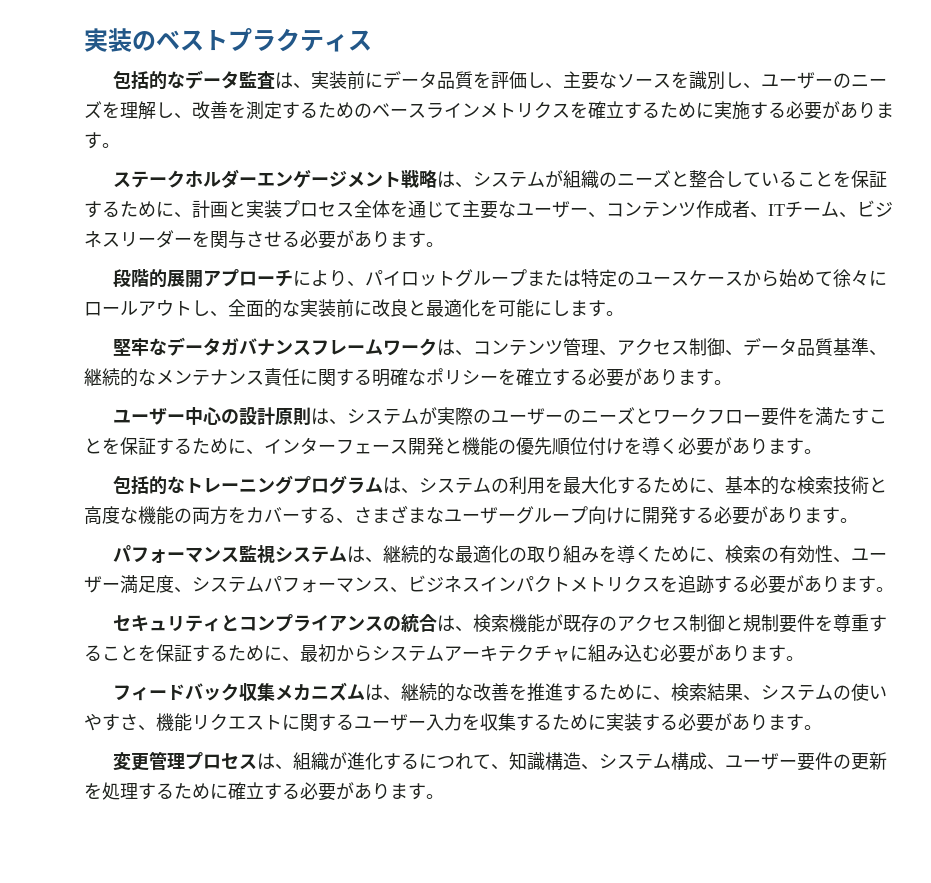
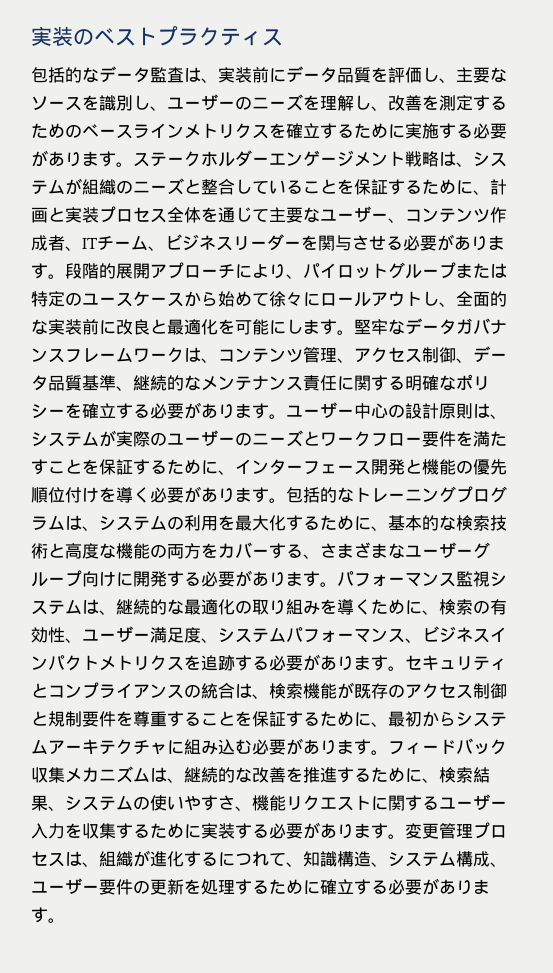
(120, 145) // -> (133, 164) none
(444, 244) // -> (65, 276) none
(624, 313) // -> (354, 332) none
(732, 382) // -> (286, 416) none
(822, 451) // -> (286, 500) none
(858, 520) // -> (337, 584) none
(894, 589) // -> (405, 668) none
(804, 658) // -> (388, 752) none
(822, 727) // -> (405, 836) none

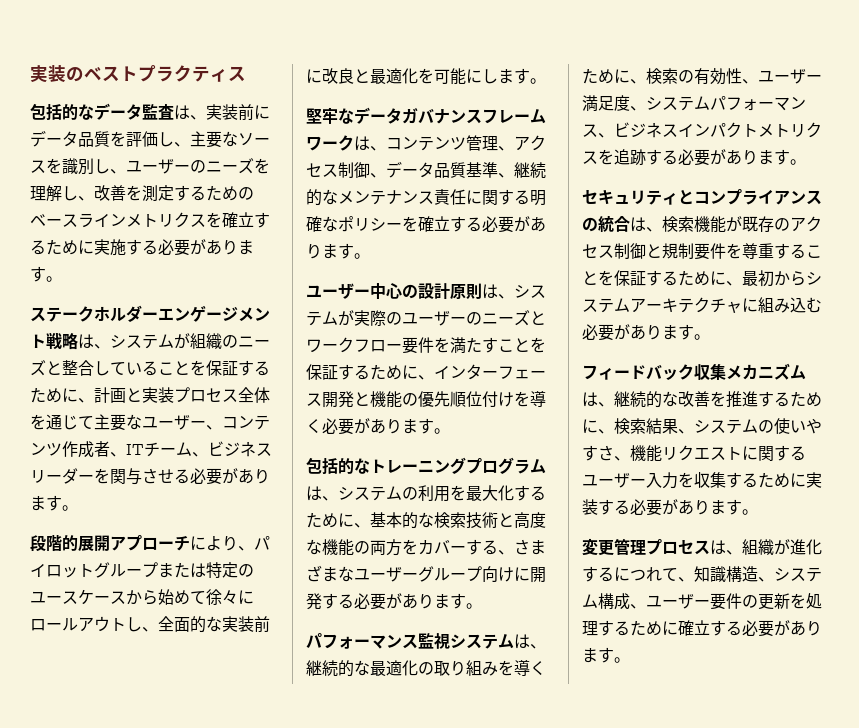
(133, 164) none -> (62, 279) //
(65, 276) none -> (78, 508) //
(354, 332) none -> (546, 81) //
(286, 416) none -> (370, 256) //
(286, 500) none -> (450, 431) //
(337, 584) none -> (482, 606) //
(405, 668) none -> (806, 162) //
(388, 752) none -> (710, 337) //
(405, 836) none -> (758, 512) //

